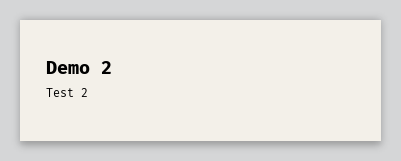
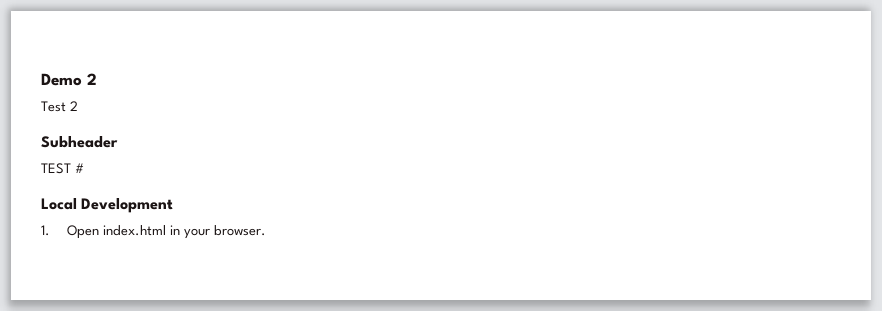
(88, 92) none -> [41,136,118,148] [41,163,84,174] [41,198,174,213] [41,225,267,239] // Subheader // TEST # // Local Development // 1. Open index.html in your browser.

